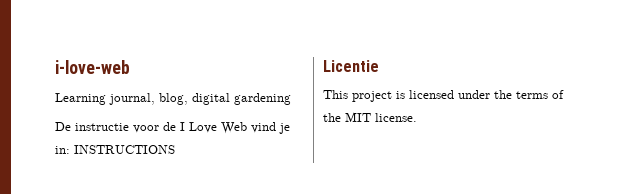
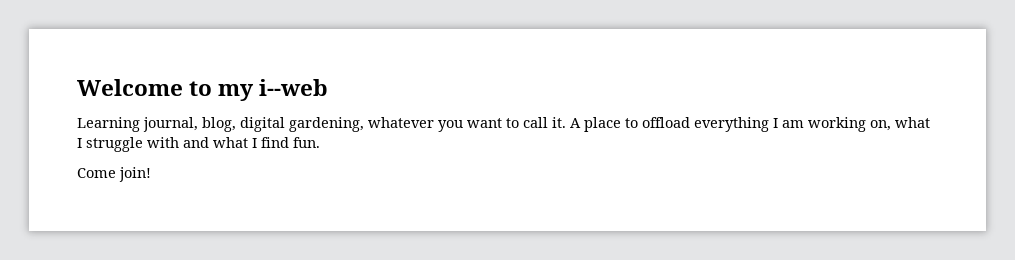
[55,60,130,74] i-love-web -> [77,79,329,101] Welcome to my i--web
[234,93,291,105] [55,122,290,134] [55,145,175,154] [323,60,379,72] [323,90,564,102] [323,112,417,122] gardening // De instructie voor de I Love Web vind je in: INSTRUCTIONS // Licentie // This project is licensed under the terms of the MIT license. -> [289,117,930,132] [77,137,320,152] [77,167,151,182] gardening, whatever you want to call it. A place to offload everything I am working on, what I struggle with and what I find fun. // Come join!

